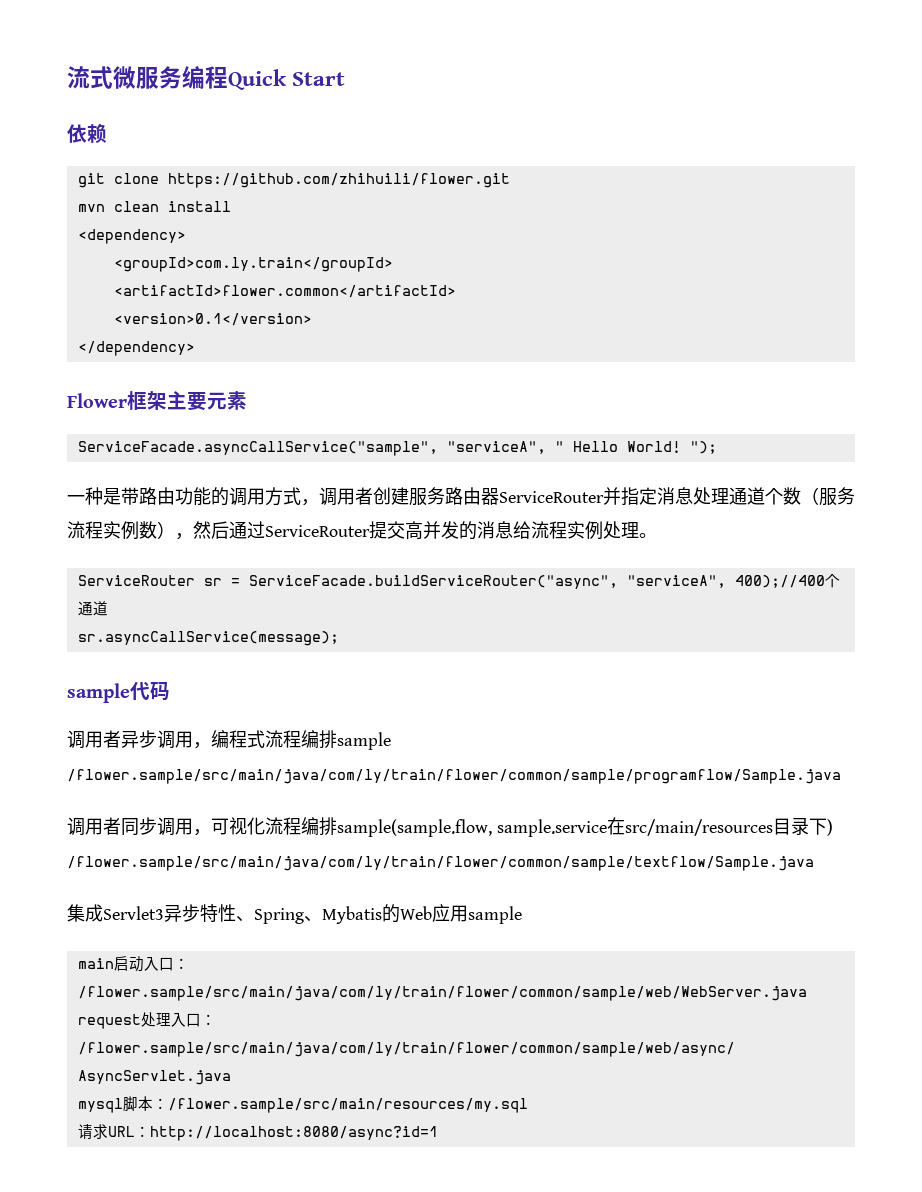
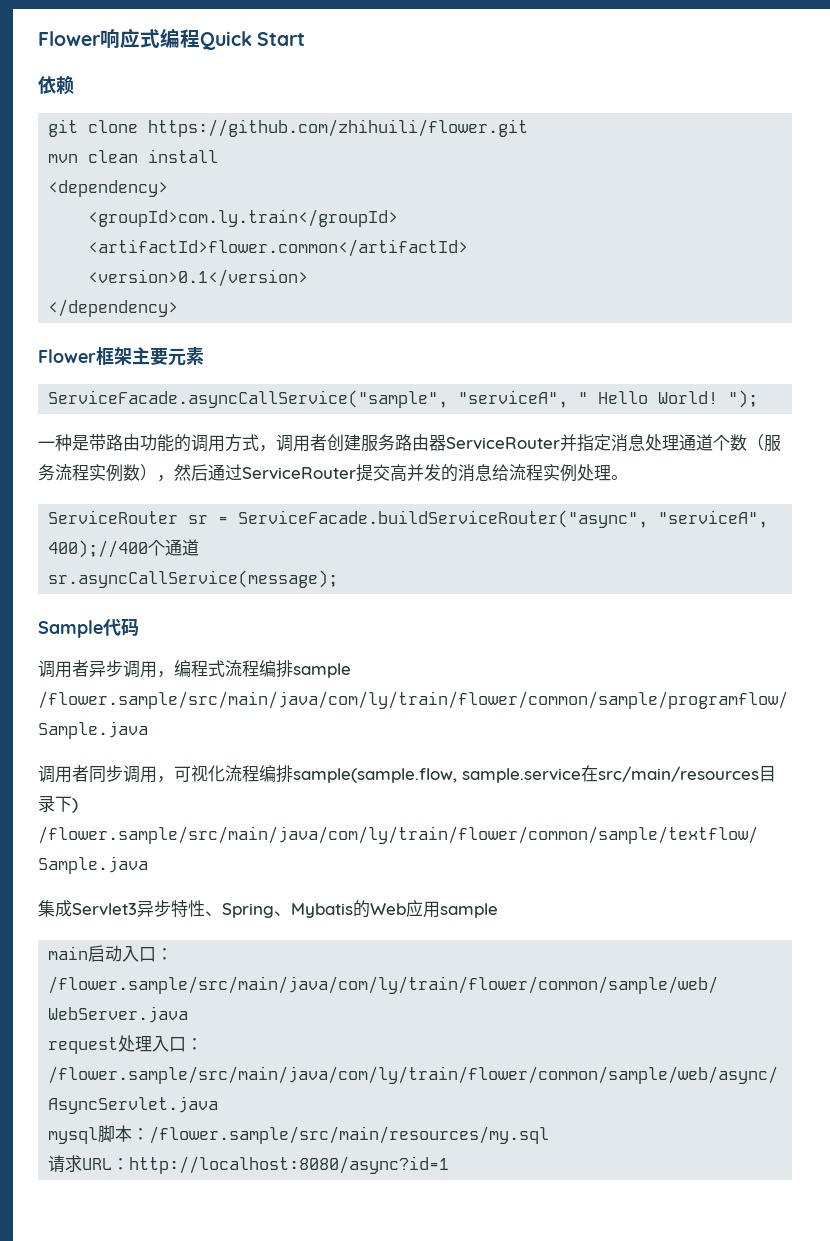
[67,66,182,89] 流式微服务 -> [38,28,160,49] Flower响应式
[67,683,130,703] sample -> [38,620,103,638] Sample

